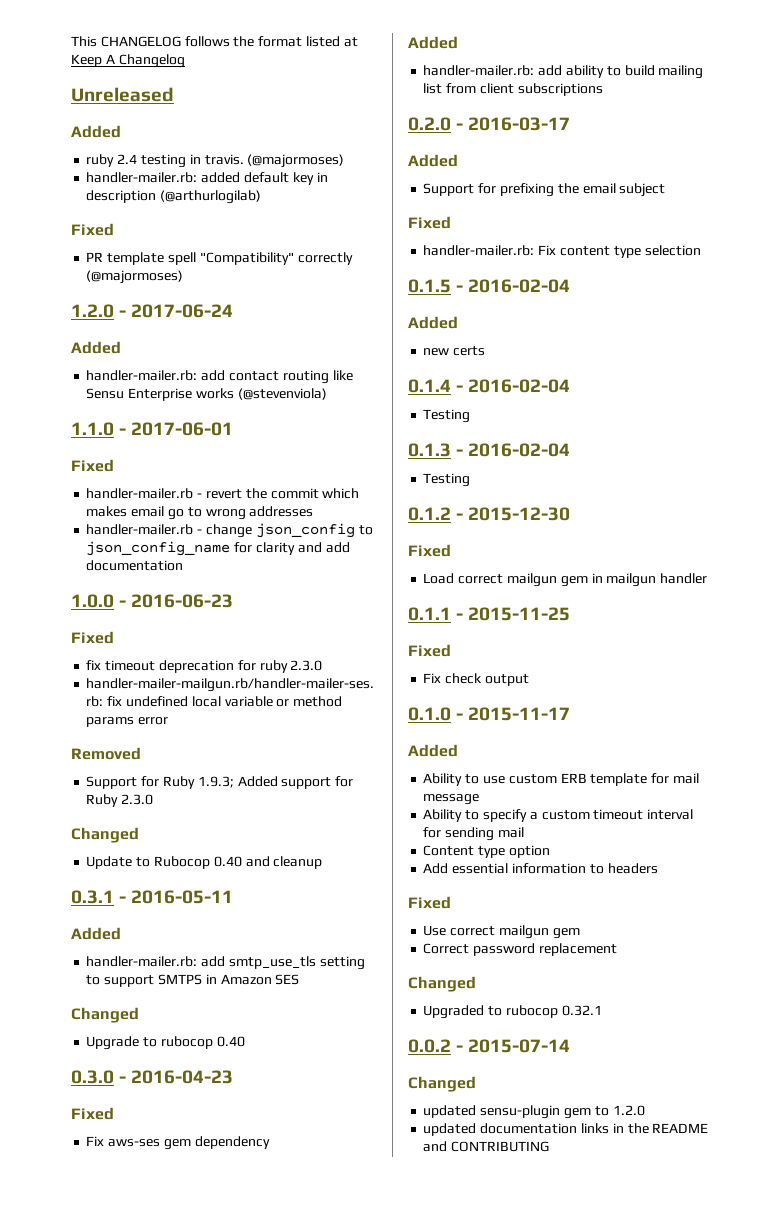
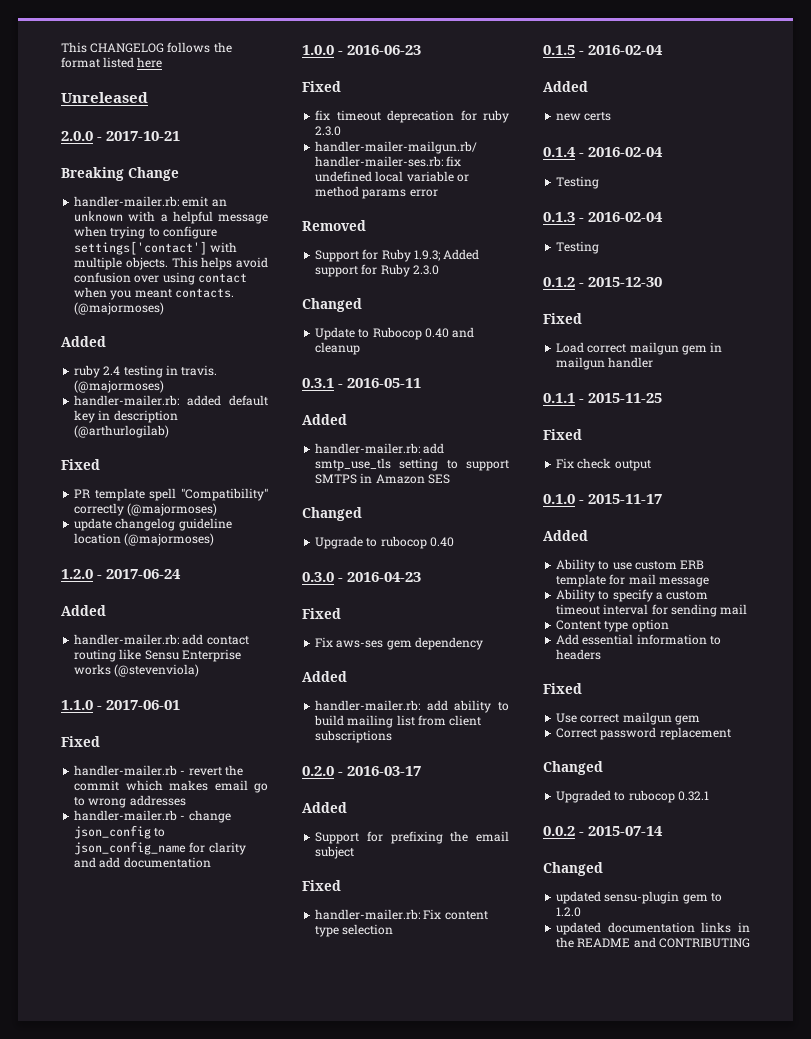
[343,37,358,47] [71,54,185,68] [71,87,174,102] at Keep A Changelog // Unreleased -> [137,57,163,68] [61,92,148,103] [61,131,181,141] [61,167,179,181] [74,196,227,207] [74,211,268,224] [74,226,217,239] [74,241,238,255] [74,257,268,270] [74,272,247,285] [74,287,234,300] [74,302,165,315] here // Unreleased // 2.0.0 - 2017-10-21 // Breaking Change // handler-mailer.rb: emit an unknown with a helpful message when trying to configure settings['contact'] with multiple objects. This helps avoid confusion over using contact when you meant contacts. (@majormoses)
(184, 277) none -> [74,518,232,531] [74,533,215,546] // update changelog guideline location (@majormoses)

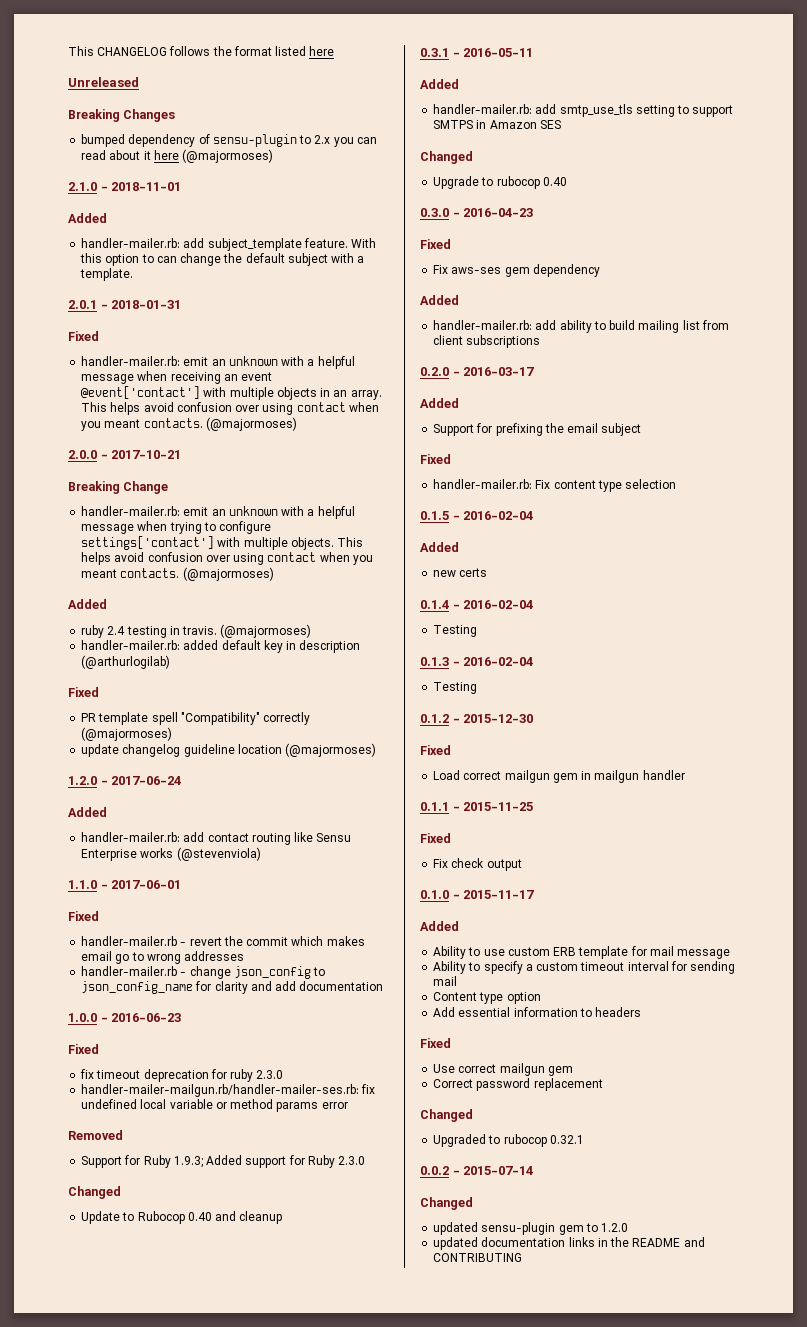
(148, 97) none -> [68,109,176,122] [81,134,377,147] [81,149,274,163] [68,182,182,191] [68,213,107,223] [81,238,377,251] [80,253,365,266] [80,268,134,281] [68,300,182,309] [68,331,99,341] [81,356,355,369] [81,371,273,384] [81,386,382,400] [81,402,379,415] [81,417,297,431] // Breaking Changes // bumped dependency of sensu-plugin to 2.x you can read about it here (@majormoses) // 2.1.0 - 2018-11-01 // Added // handler-mailer.rb: add subject_template feature. With this option to can change the default subject with a template. // 2.0.1 - 2018-01-31 // Fixed // handler-mailer.rb: emit an unknown with a helpful message when receiving an event @event['contact'] with multiple objects in an array. This helps avoid confusion over using contact when you meant contacts. (@majormoses)

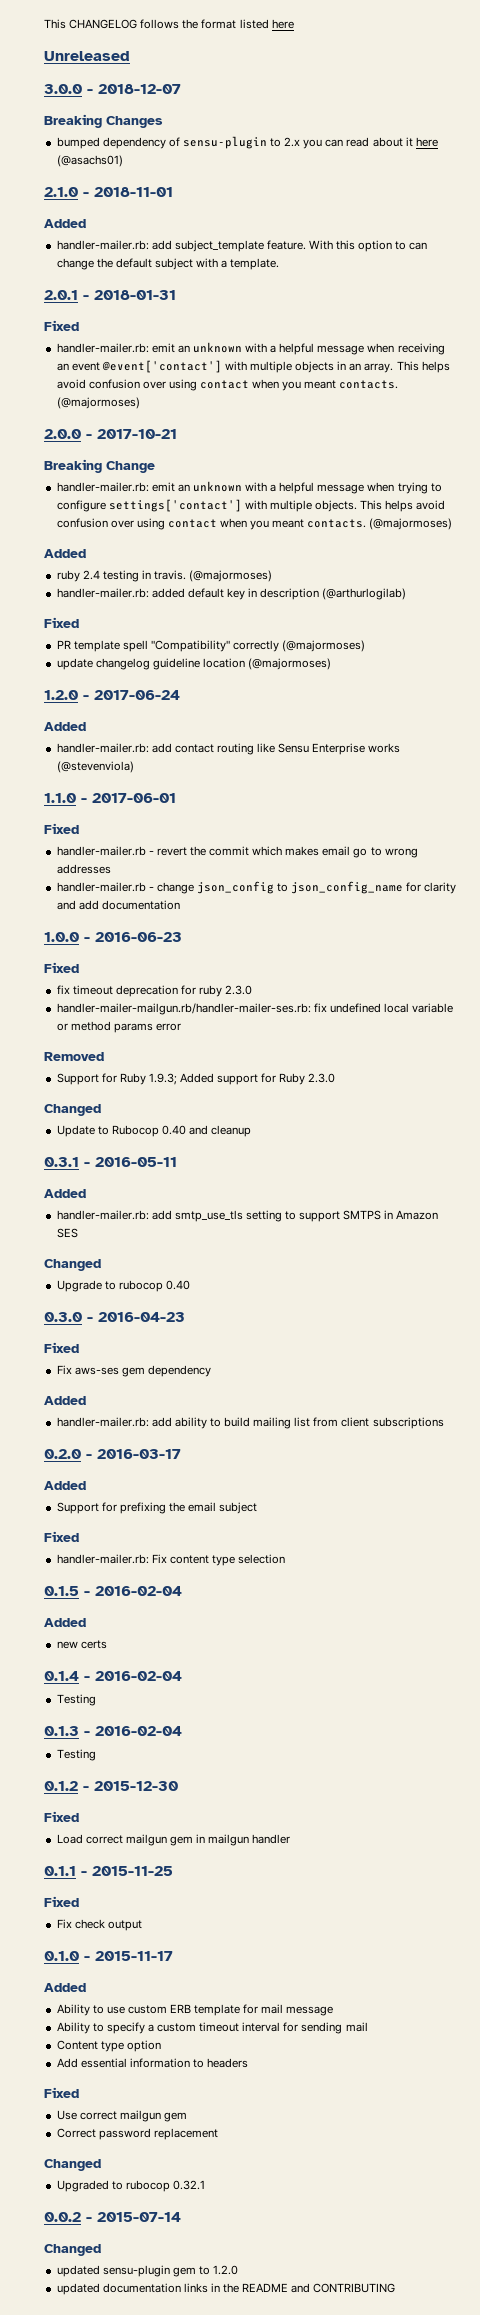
(139, 82) none -> [44,84,181,94] // 3.0.0 - 2018-12-07
[182,149,274,163] (@majormoses) -> [56,155,123,167] (@asachs01)

